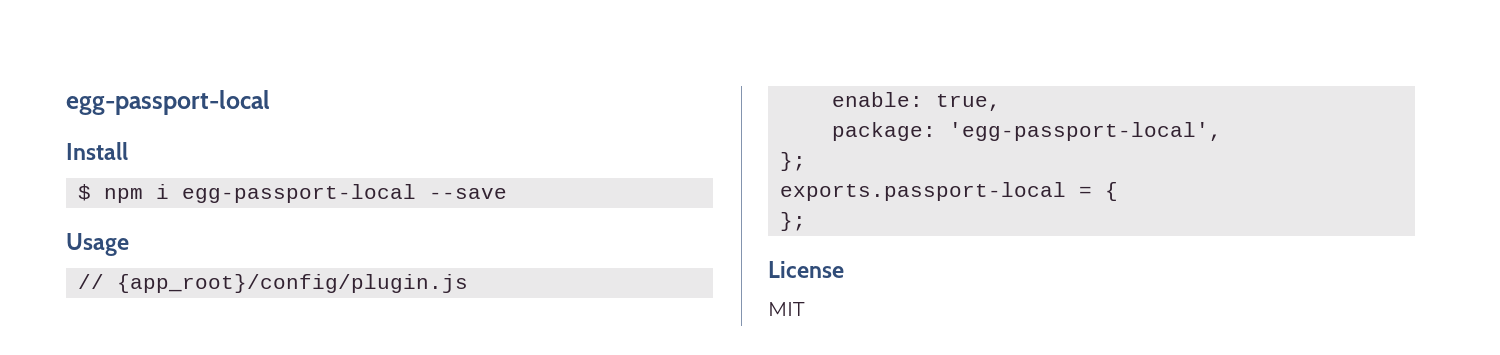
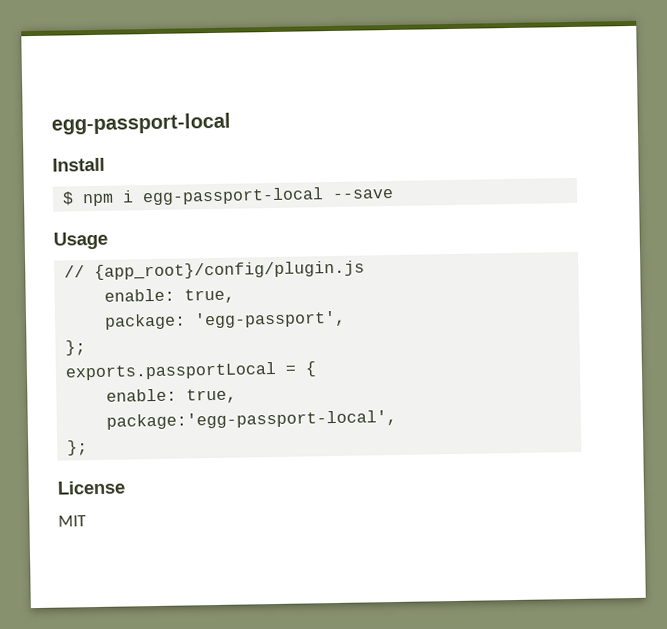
[949,122,1222,141] [780,152,806,171] [780,182,1066,201] 'egg-passport-local', // }; // exports.passport-local -> [194,310,347,329] [65,340,87,356] [65,361,278,381] 'egg-passport', // }; // exports.passportLocal
(1118, 191) none -> [106,388,238,404] [106,409,398,430] // enable: true, // package:'egg-passport-local',

